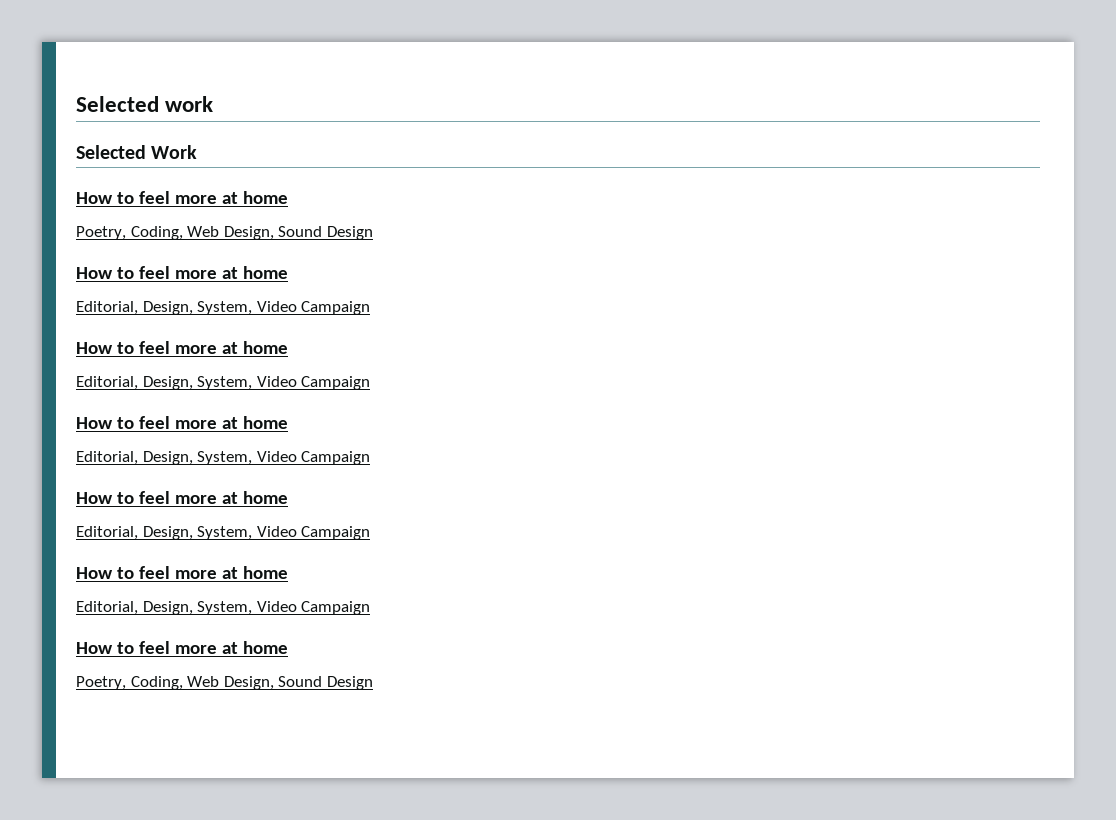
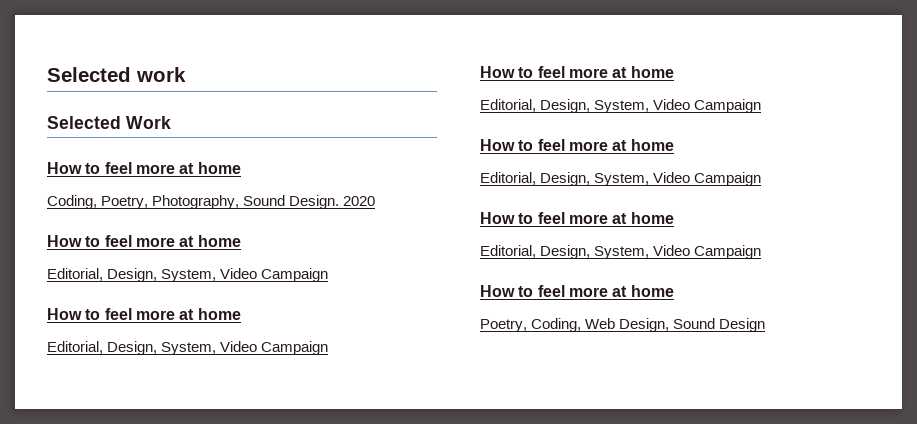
[76,226,373,240] Poetry, Coding, Web Design, Sound Design -> [47,195,376,209] Coding, Poetry, Photography, Sound Design. 2020

